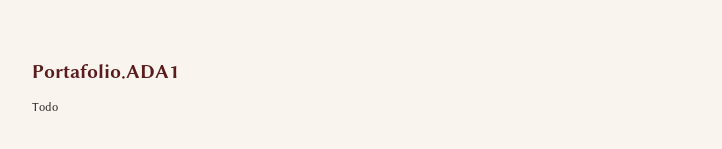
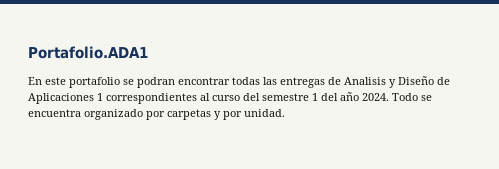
[32,102,58,111] Todo -> [28,76,450,88] [28,92,432,104] [28,109,285,120] En este portafolio se podran encontrar todas las entregas de Analisis y Diseño de Aplicaciones 1 correspondientes al curso del semestre 1 del año 2024. Todo se encuentra organizado por carpetas y por unidad.

